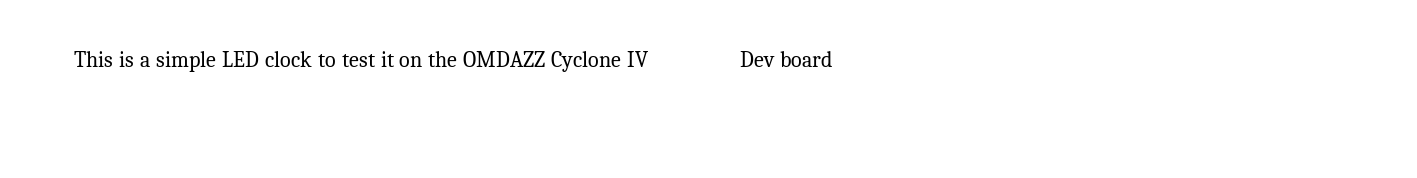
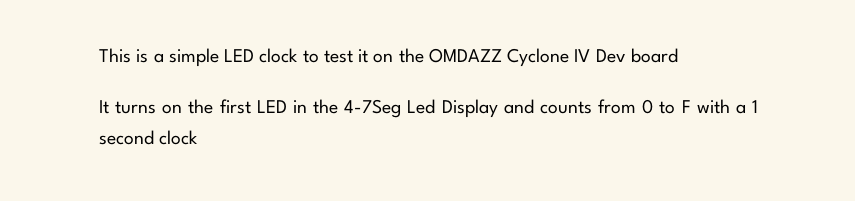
(832, 59) none -> [99,99,758,118] [99,130,199,145] // It turns on the first LED in the 4-7Seg Led Display and counts from 0 to F with a 1 second clock

